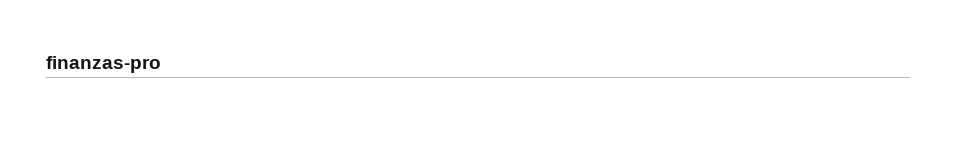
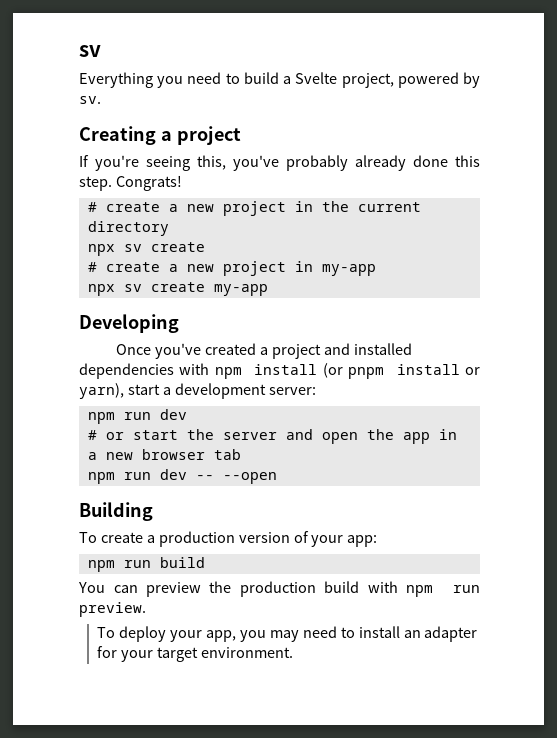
[46,56,161,73] finanzas-pro -> [79,45,101,57] [79,72,481,88] [79,96,101,104] [79,126,241,145] [79,155,480,171] [79,175,182,191] [87,201,421,216] [87,221,169,236] [87,242,205,256] [87,261,376,276] [87,282,268,296] [79,314,179,333] [116,343,412,359] [79,363,480,379] [79,383,316,399] [87,409,187,424] [87,429,457,444] [87,449,241,460] [87,469,277,484] [79,502,153,521] [79,531,378,547] [87,557,205,572] [78,581,481,597] [79,602,146,617] [97,626,478,642] [97,646,294,662] sv // Everything you need to build a Svelte project, powered by sv. // Creating a project // If you're seeing this, you've probably already done this step. Congrats! // # create a new project in the current directory // npx sv create // # create a new project in my-app // npx sv create my-app // Developing // Once you've created a project and installed dependencies with npm install (or pnpm install or yarn), start a development server: // npm run dev // # or start the server and open the app in a new browser tab // npm run dev -- --open // Building // To create a production version of your app: // npm run build // You can preview the production build with npm run preview. // To deploy your app, you may need to install an adapter for your target environment.

